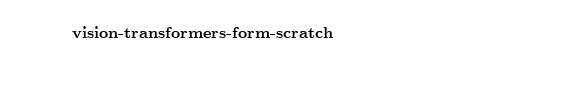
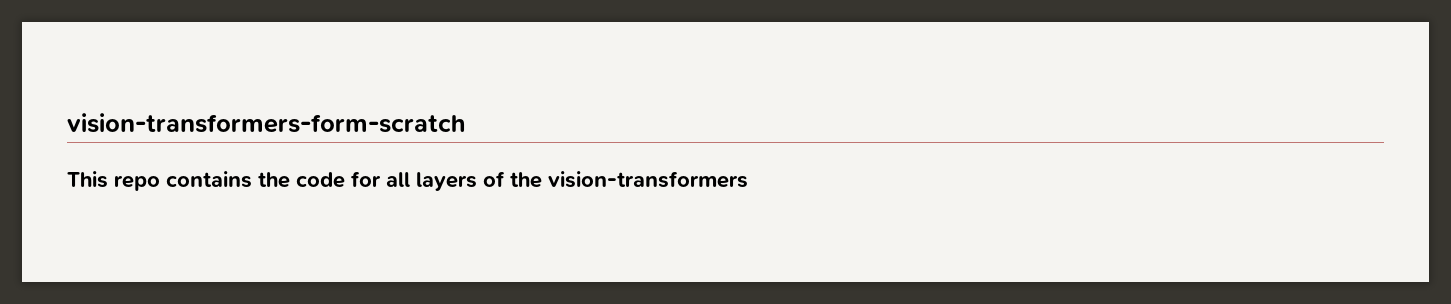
(333, 32) none -> [67,171,748,191] // This repo contains the code for all layers of the vision-transformers

